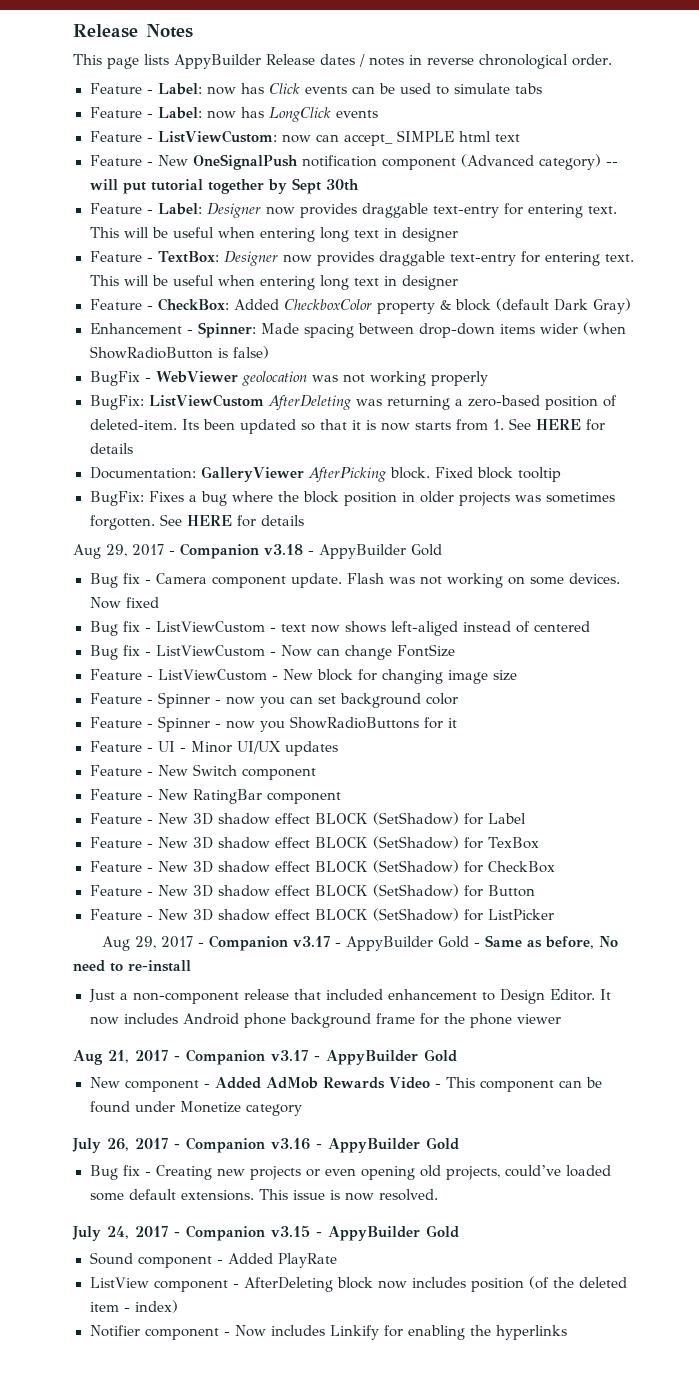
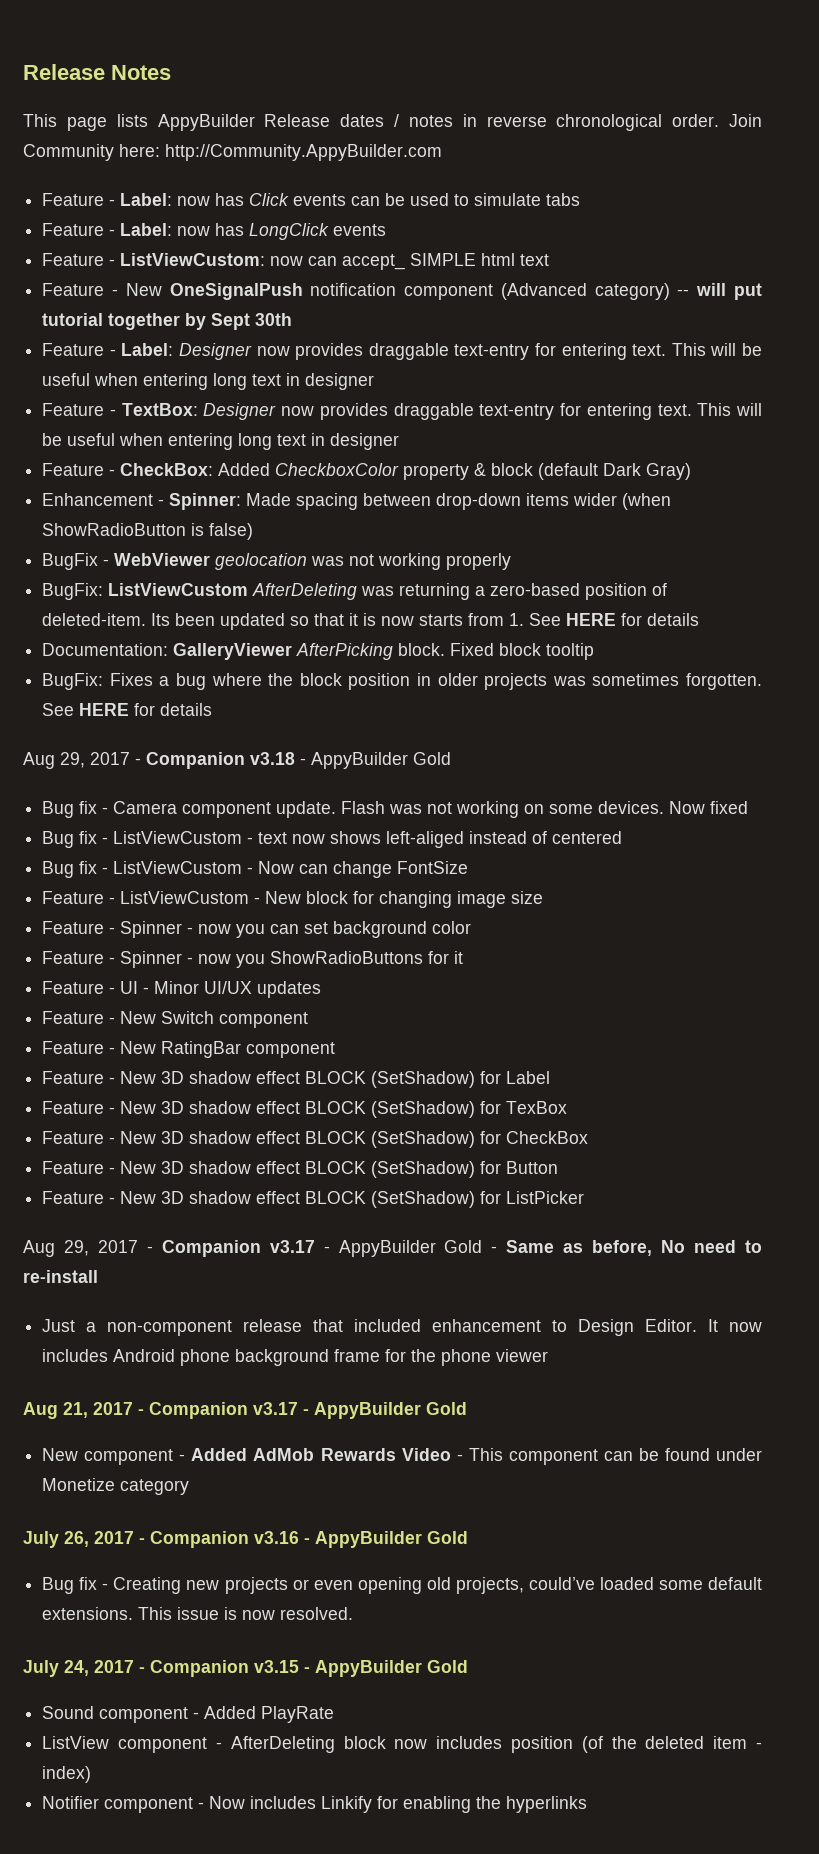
(612, 60) none -> [729,114,763,127] [23,144,442,161] Join Community here: http://Community.AppyBuilder.com

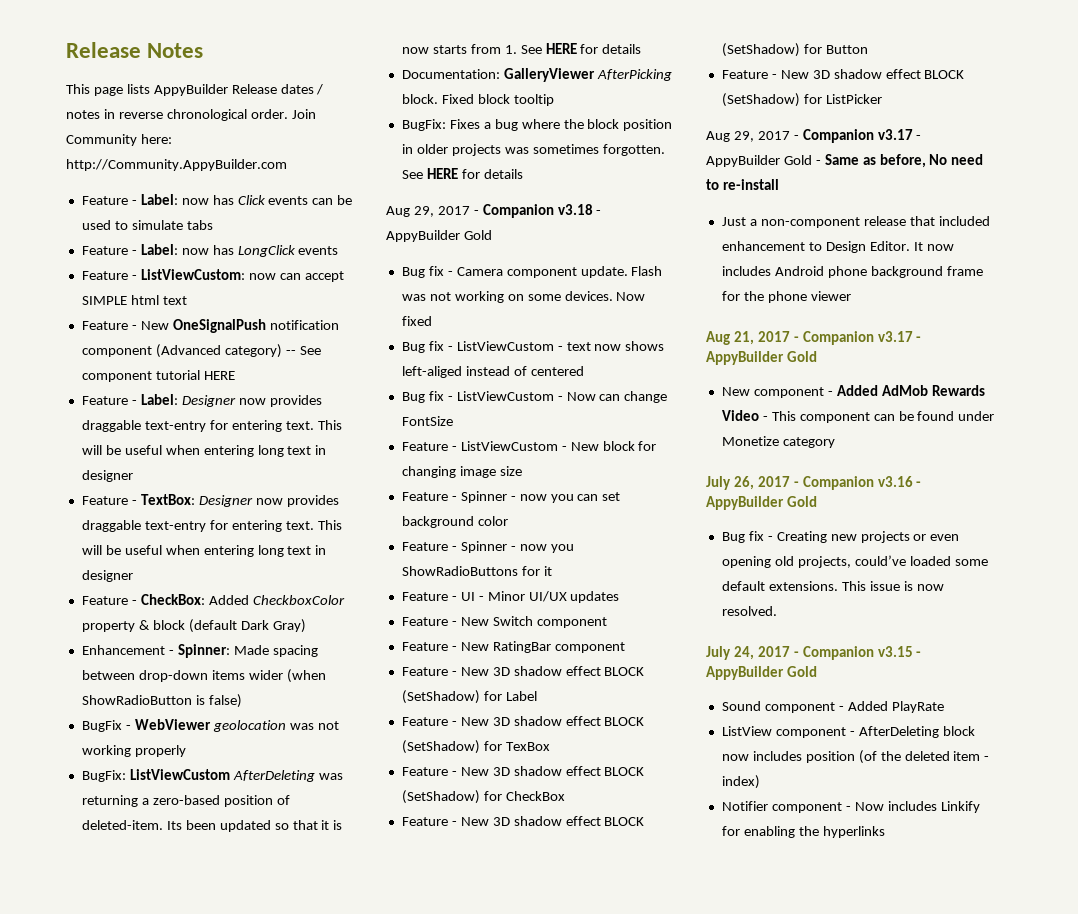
[342,254,406,270] accept_ -> [304,271,344,282] accept
[696,283,762,300] [42,313,293,330] will put tutorial together by Sept 30th -> [299,346,321,355] [81,370,235,382] See component tutorial HERE

